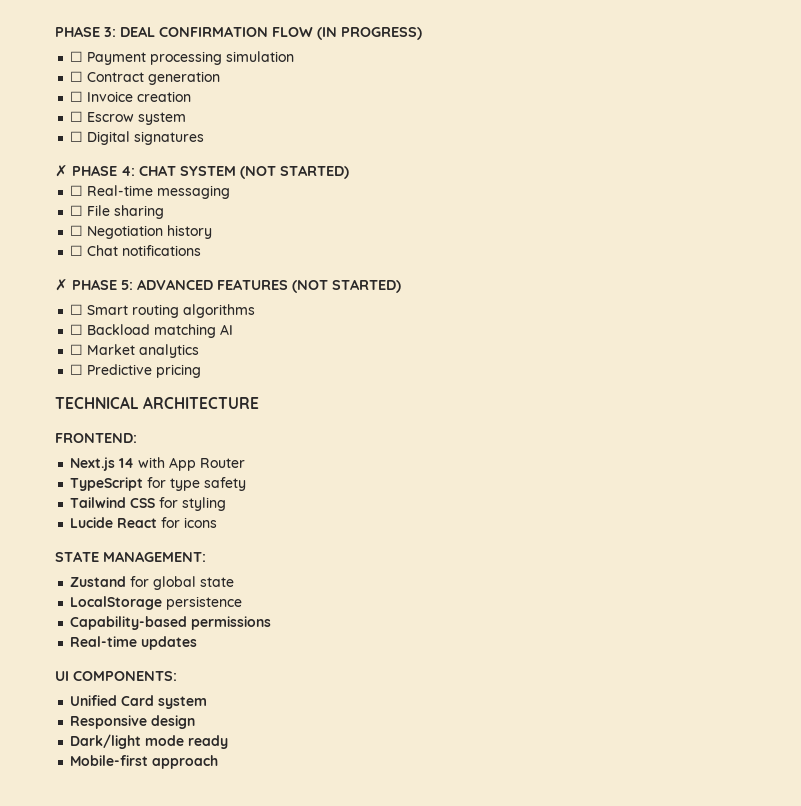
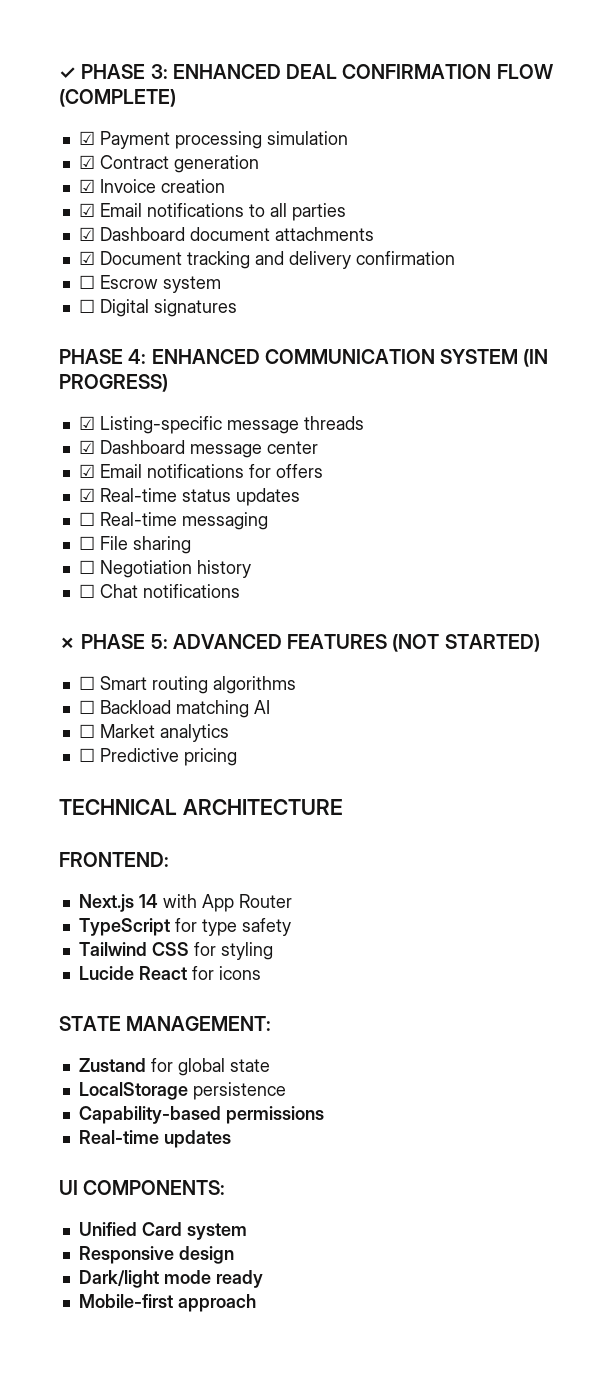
(55, 31) none -> [59,67,76,79] ✓
(116, 32) none -> [172,64,281,79] ENHANCED
[317,27,422,40] [70,51,84,62] (IN PROGRESS) // ☐ -> [59,89,176,107] [78,131,95,145] (COMPLETE) // ☑
[70,71,84,82] ☐ -> [78,155,95,169] ☑
[70,91,84,102] ☐ -> [78,179,95,193] ☑
(192, 96) none -> [78,203,346,221] [78,227,374,241] [78,251,455,269] // ☑ Email notifications to all parties // ☑ Dashboard document attachments // ☑ Document tracking and delivery confirmation
[55,165,68,177] ✗ -> (237, 308) none
[139,165,349,179] CHAT SYSTEM (NOT STARTED) -> [151,349,549,367] [59,374,168,392] [78,416,364,434] [78,440,318,458] [78,464,323,478] [78,488,300,506] ENHANCED COMMUNICATION SYSTEM (IN PROGRESS) // ☑ Listing-specific message threads // ☑ Dashboard message center // ☑ Email notifications for offers // ☑ Real-time status updates

